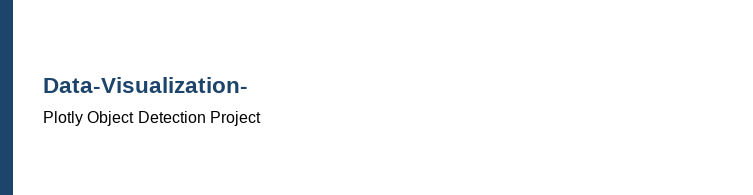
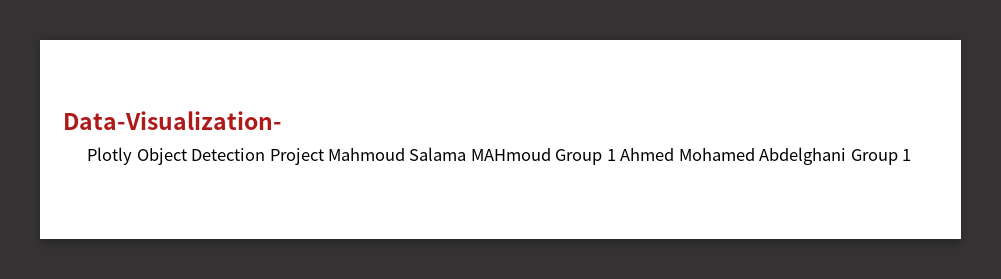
(261, 118) none -> [327,147,912,165] Mahmoud Salama MAHmoud Group 1 Ahmed Mohamed Abdelghani Group 1

